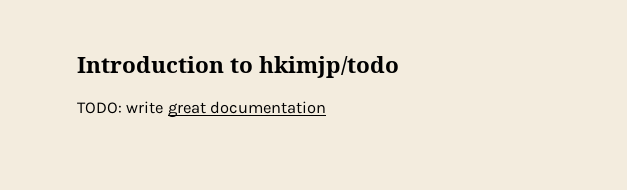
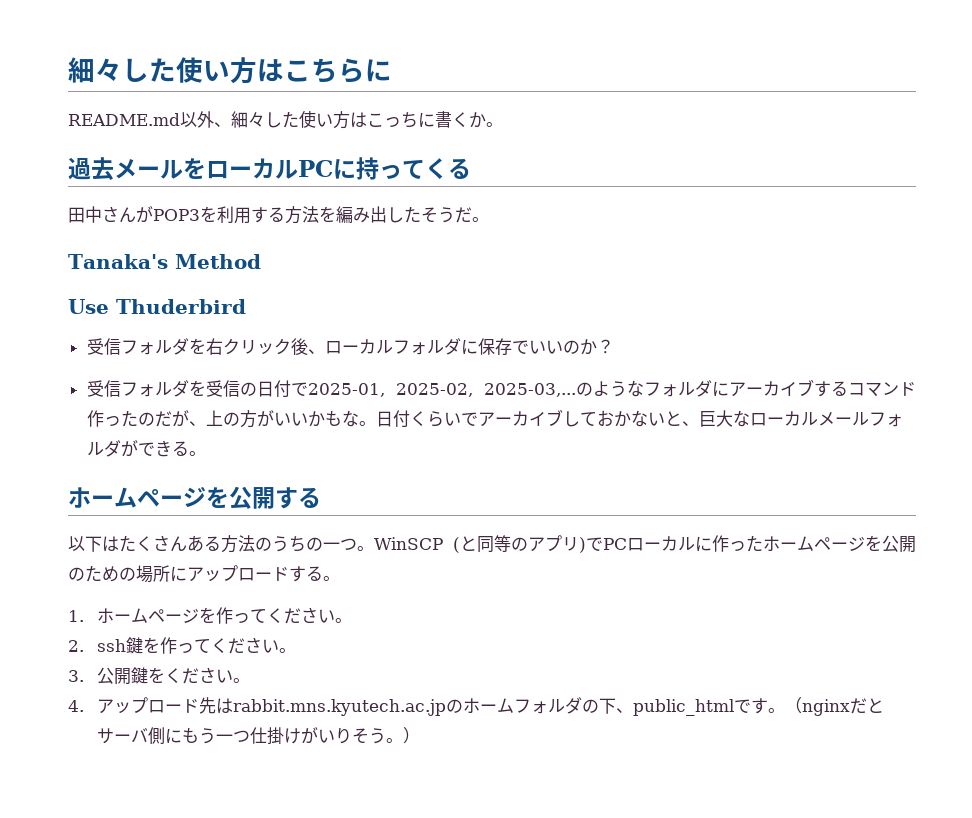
[77,56,400,78] [77,101,327,118] Introduction to hkimjp/todo // TODO: write great documentation -> [68,57,392,84] [68,110,503,129] [68,157,471,181] [68,206,489,224] [68,254,261,269] [68,299,246,314] [86,338,614,355] [86,379,916,398] [86,409,903,428] [86,440,206,457] [68,486,321,509] [68,535,916,553] [68,565,340,583] [68,607,353,624] [68,637,297,654] [68,667,251,685] [68,697,885,716] [97,727,421,745] 細々した使い方はこちらに // README.md以外、細々した使い方はこっちに書くか。 // 過去メールをローカルPCに持ってくる // 田中さんがPOP3を利用する方法を編み出したそうだ。 // Tanaka's Method // Use Thuderbird // 受信フォルダを右クリック後、ローカルフォルダに保存でいいのか？ // 受信フォルダを受信の日付で2025-01, 2025-02, 2025-03,...のようなフォルダにアーカイブするコマンド作ったのだが、上の方がいいかもな。日付くらいでアーカイブしておかないと、巨大なローカルメールフォルダができる。 // ホームページを公開する // 以下はたくさんある方法のうちの一つ。WinSCP (と同等のアプリ)でPCローカルに作ったホームページを公開のための場所にアップロードする。 // 1.ホームページを作ってください。 // 2. ssh鍵を作ってください。 // 3.公開鍵をください。 // 4.アップロード先はrabbit.mns.kyutech.ac.jpのホームフォルダの下、public_htmlです。（nginxだとサーバ側にもう一つ仕掛けがいりそう。）

